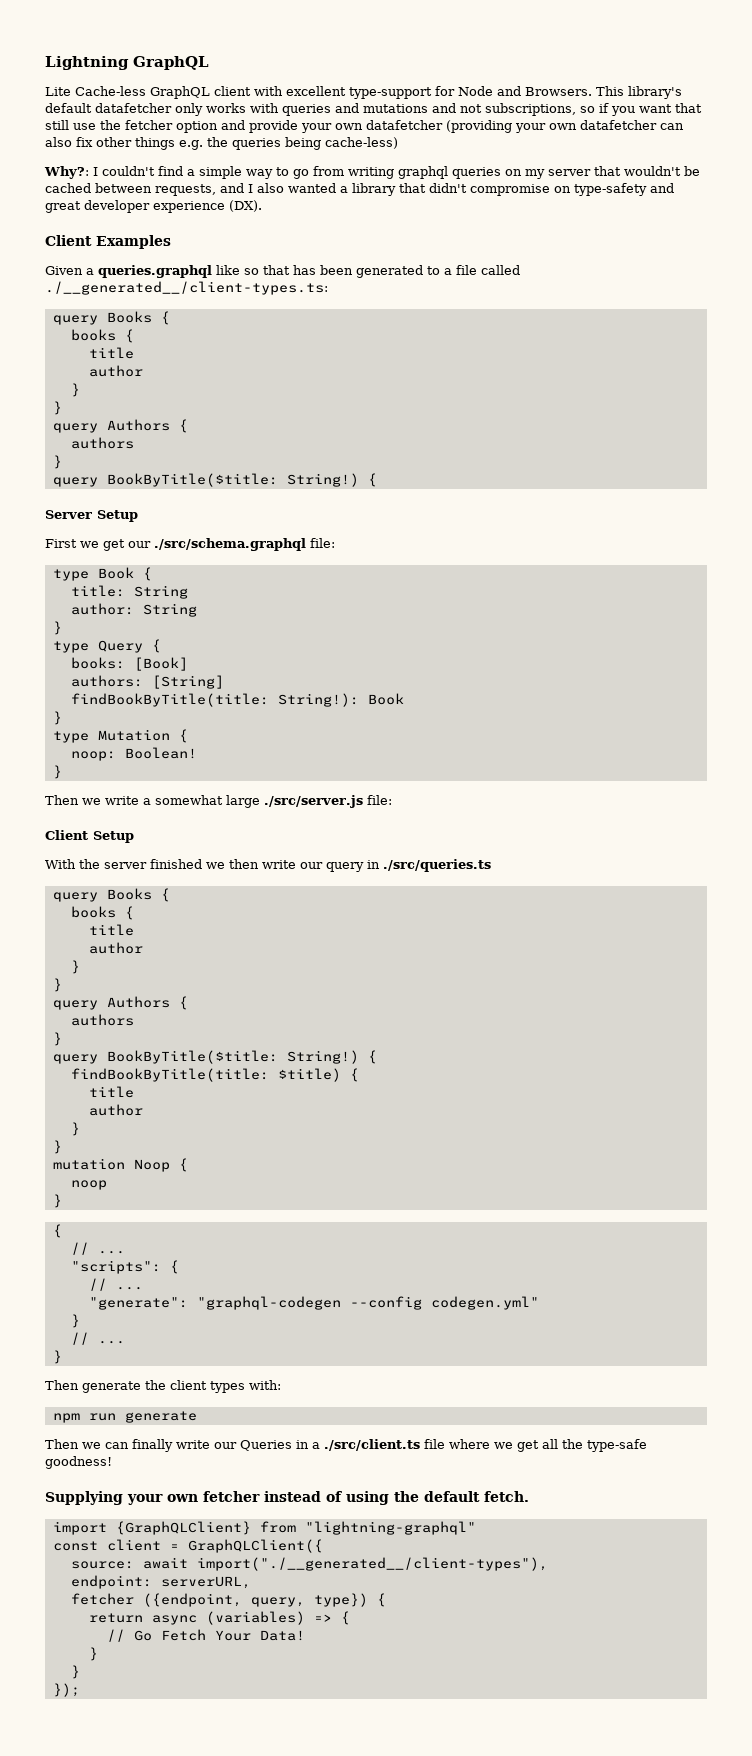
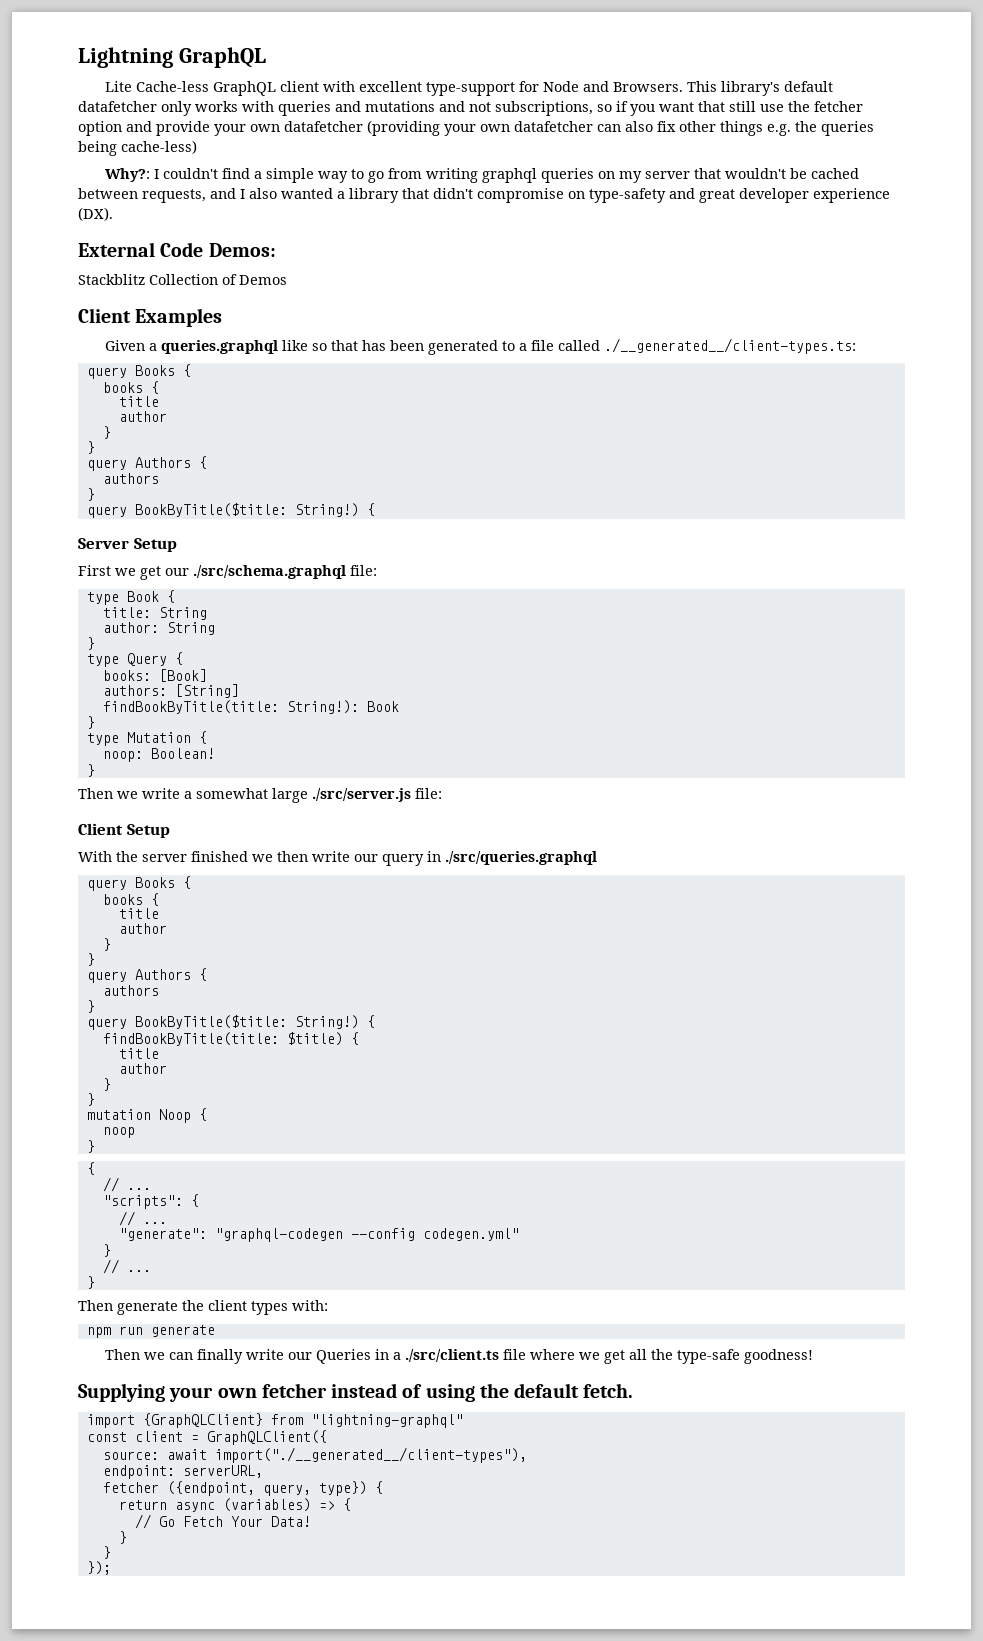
(262, 206) none -> [78,242,276,257] [78,274,287,285] // External Code Demos: // Stackblitz Collection of Demos
[383,859,491,872] ./src/queries.ts -> [445,851,597,865] ./src/queries.graphql

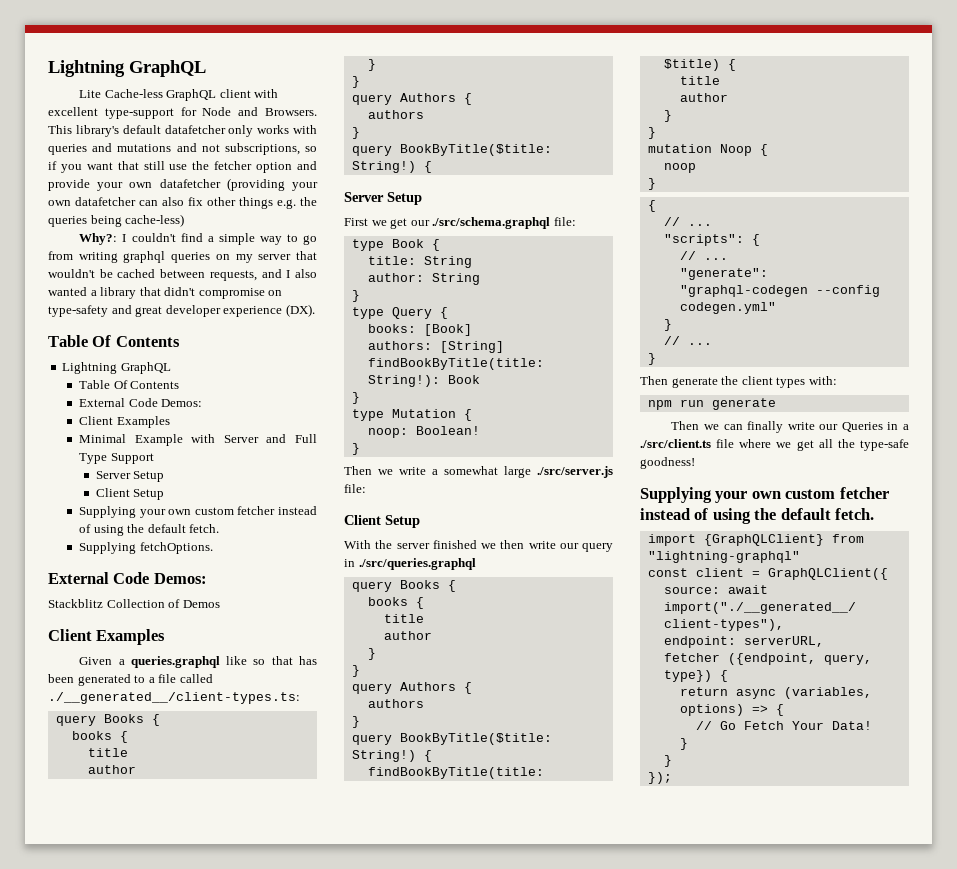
(113, 214) none -> [48,335,180,347] [62,362,171,374] [79,380,180,389] [79,398,203,407] [79,416,170,428] [79,434,317,446] [79,453,154,464] [95,471,165,482] [95,488,165,500] [79,506,317,518] [79,524,220,536] [79,542,213,554] // Table Of Contents // Lightning GraphQL // Table Of Contents // External Code Demos: // Client Examples // Minimal Example with Server and Full Type Support // Server Setup // Client Setup // Supplying your own custom fetcher instead of using the default fetch. // Supplying fetchOptions.
(257, 1393) none -> [785,489,836,499] custom
[222,1498,311,1512] (variables) -> [783,687,872,699] [679,704,744,716] (variables, options)

